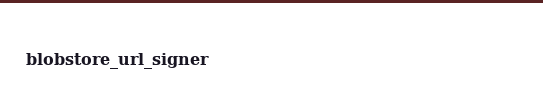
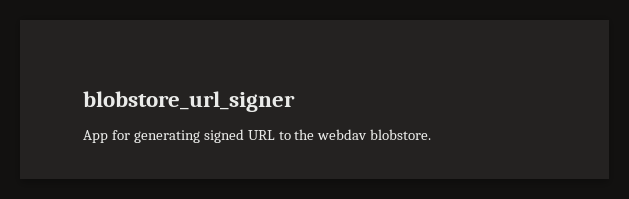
(209, 61) none -> [83,129,432,143] // App for generating signed URL to the webdav blobstore.

